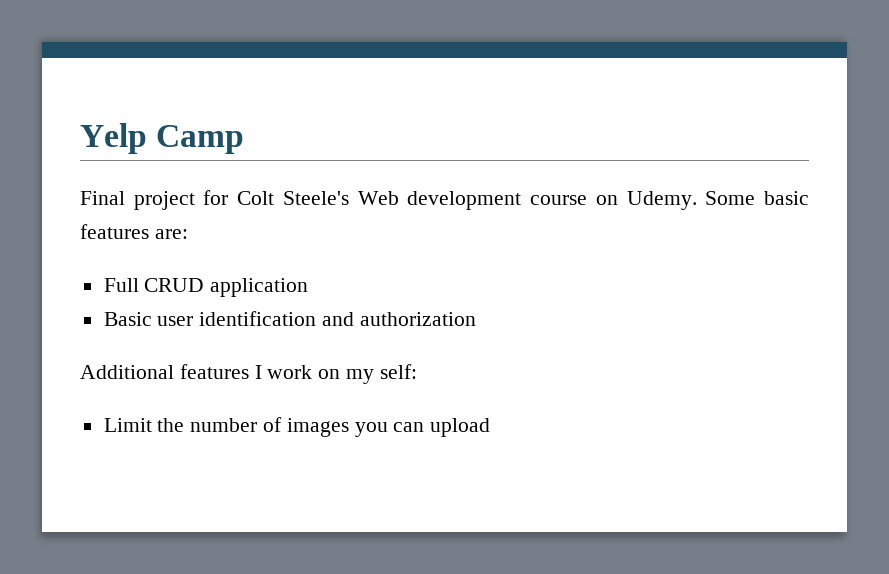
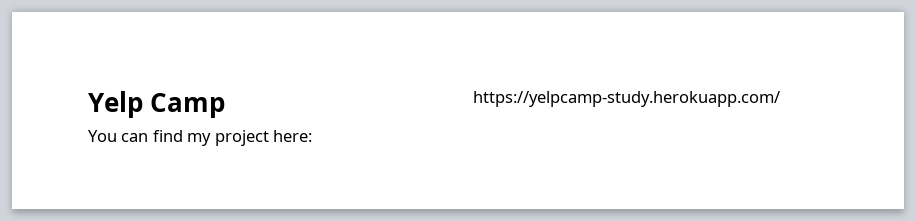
[80,190,810,210] [80,224,188,239] [103,278,309,297] [103,311,476,326] [80,364,417,384] [103,417,491,437] Final project for Colt Steele's Web development course on Udemy. Some basic features are: // Full CRUD application // Basic user identification and authorization // Additional features I work on my self: // Limit the number of images you can upload -> [88,130,313,146] [473,91,780,107] You can find my project here: https://yelpcamp-study.herokuapp.com/

